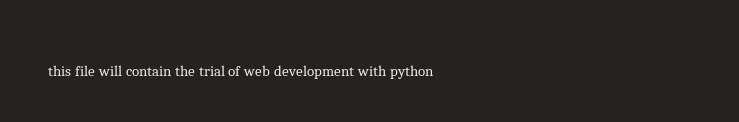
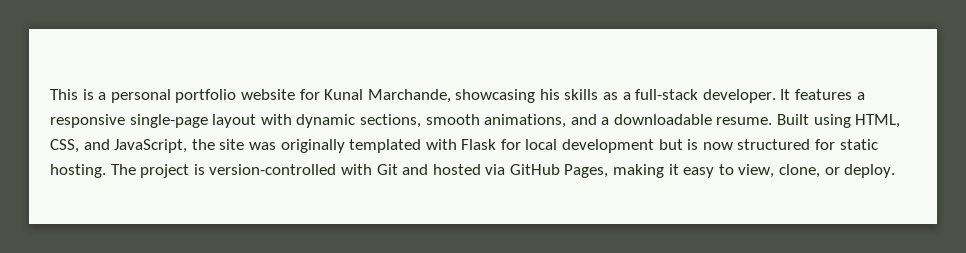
[48,65,435,79] this file will contain the trial of web development with python -> [50,89,865,103] [50,114,901,128] [50,139,878,153] [50,164,896,178] This is a personal portfolio website for Kunal Marchande, showcasing his skills as a full-stack developer. It features a responsive single-page layout with dynamic sections, smooth animations, and a downloadable resume. Built using HTML, CSS, and JavaScript, the site was originally templated with Flask for local development but is now structured for static hosting. The project is version-controlled with Git and hosted via GitHub Pages, making it easy to view, clone, or deploy.

